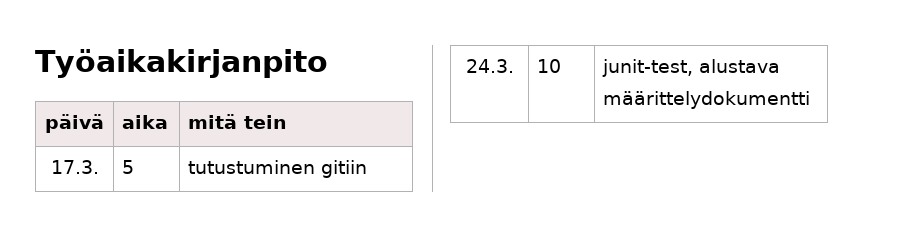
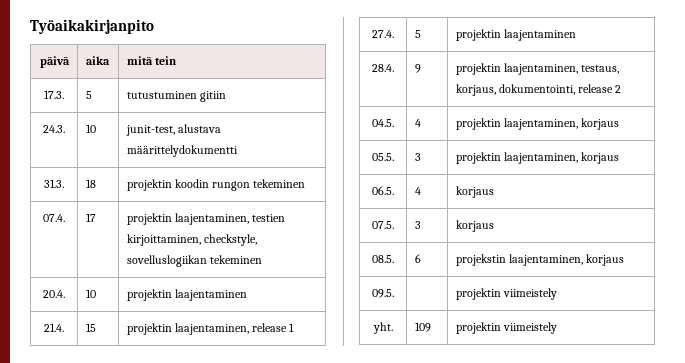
(811, 100) none -> [44,179,64,188] [85,179,96,188] [126,179,306,191] [43,214,65,222] [85,213,96,222] [126,213,285,225] [126,234,257,246] [126,255,262,267] [43,290,65,298] [85,289,96,298] [126,289,247,301] [44,323,64,332] [85,323,96,332] [126,323,295,335] [372,30,394,38] [414,30,421,38] [455,29,576,41] [372,64,394,72] [414,64,421,73] [455,63,619,75] [455,84,622,96] [372,119,394,127] [414,119,421,127] [455,118,619,130] [372,153,394,161] [414,153,421,161] [455,152,619,164] [372,186,394,195] [414,187,421,195] [455,186,494,198] [372,221,394,229] [414,221,421,229] [455,220,494,232] [372,255,394,263] [414,254,421,263] [455,254,624,266] [372,289,394,298] [455,288,557,300] [372,322,393,334] [414,322,431,332] [455,322,557,334] // 31.3. | 18 | projektin koodin rungon tekeminen // 07.4. | 17 | projektin laajentaminen, testien kirjoittaminen, checkstyle, sovelluslogiikan tekeminen // 20.4. | 10 | projektin laajentaminen // 21.4. | 15 | projektin laajentaminen, release 1 // 27.4. | 5 | projektin laajentaminen // 28.4. | 9 | projektin laajentaminen, testaus, korjaus, dokumentointi, release 2 // 04.5. | 4 | projektin laajentaminen, korjaus // 05.5. | 3 | projektin laajentaminen, korjaus // 06.5. | 4 | korjaus // 07.5. | 3 | korjaus // 08.5. | 6 | projekstin laajentaminen, korjaus // 09.5. | | projektin viimeistely // yht. | 109 | projektin viimeistely

